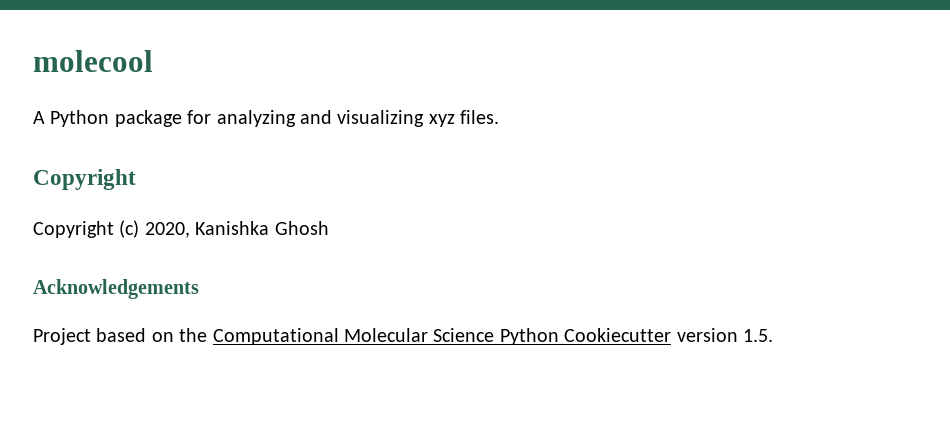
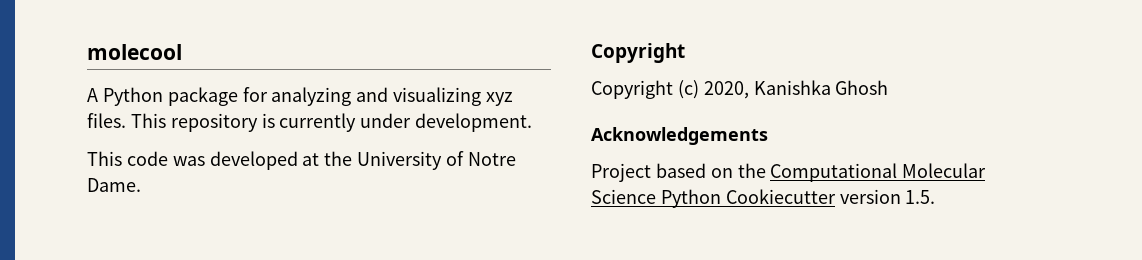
(500, 117) none -> [130,113,533,132] [87,151,516,170] [87,178,141,192] This repository is currently under development. // This code was developed at the University of Notre Dame.

